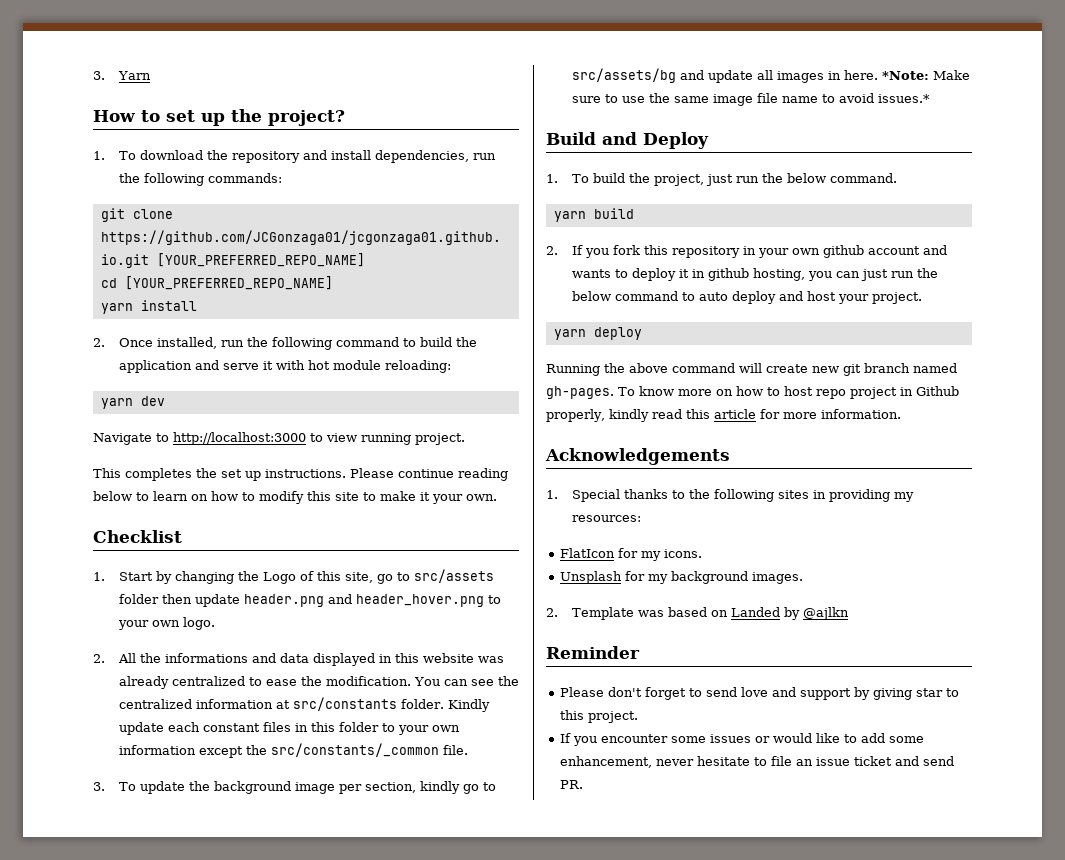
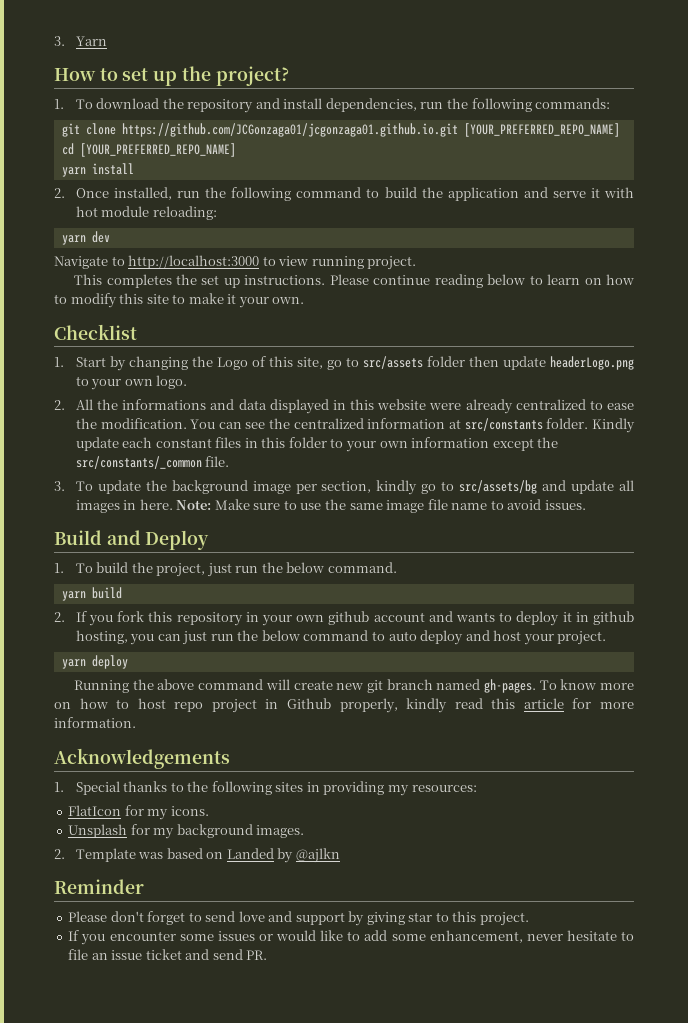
[243,594,484,607] header.png and header_hover.png -> [550,356,634,370] headerLogo.png
[477,656,504,663] was -> [429,403,462,410] were
[881,71,929,80] *Note: -> [176,500,212,510] Note:
[877,94,930,103] issues.* -> [544,500,586,510] issues.

